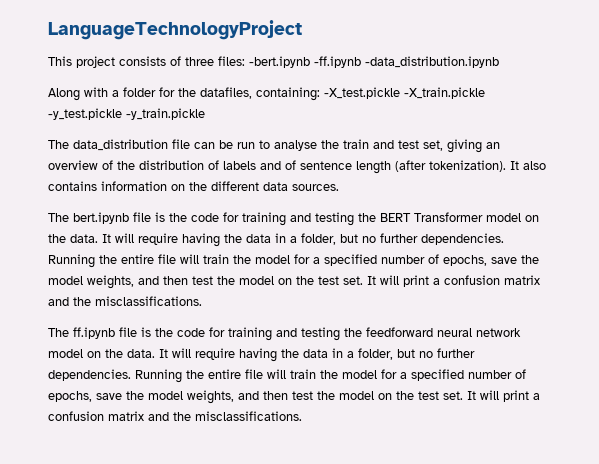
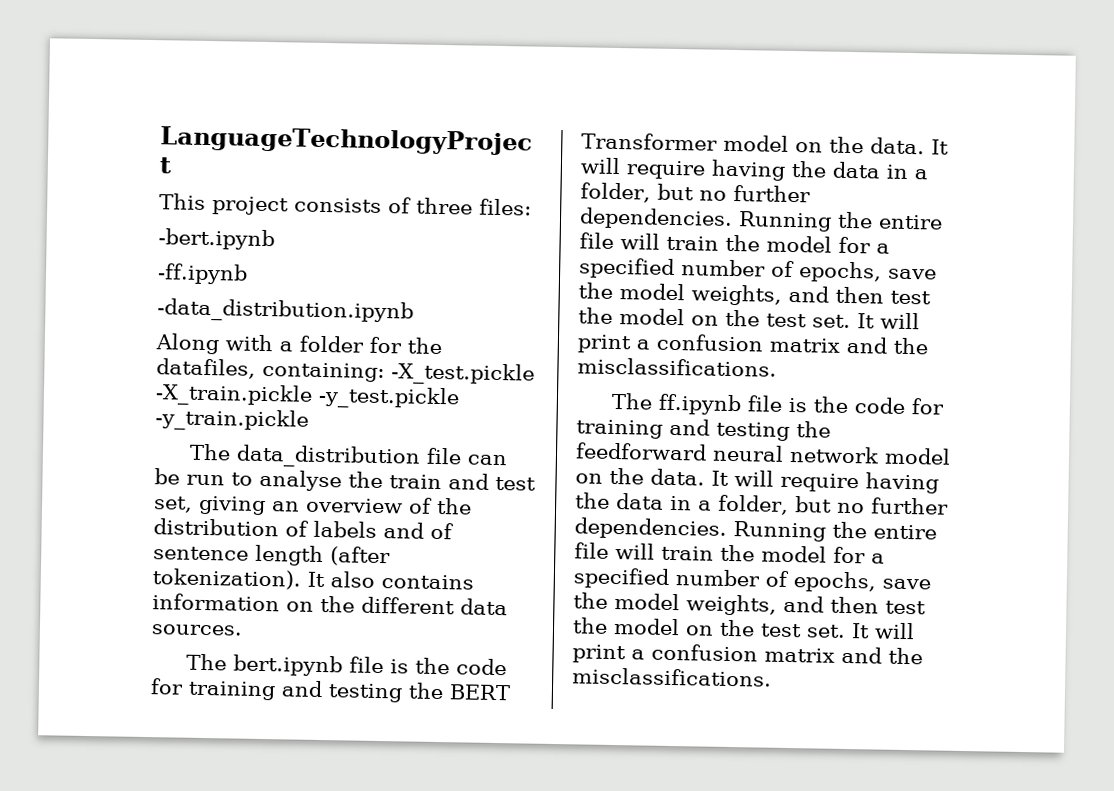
(245, 61) none -> (532, 207) //
(310, 62) none -> (275, 239) //
(361, 62) none -> (248, 274) //

